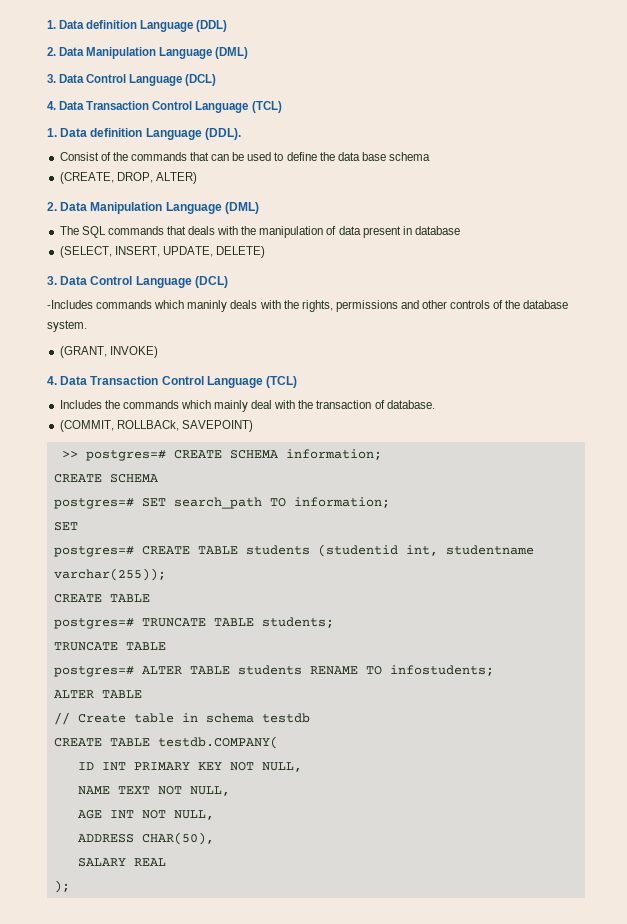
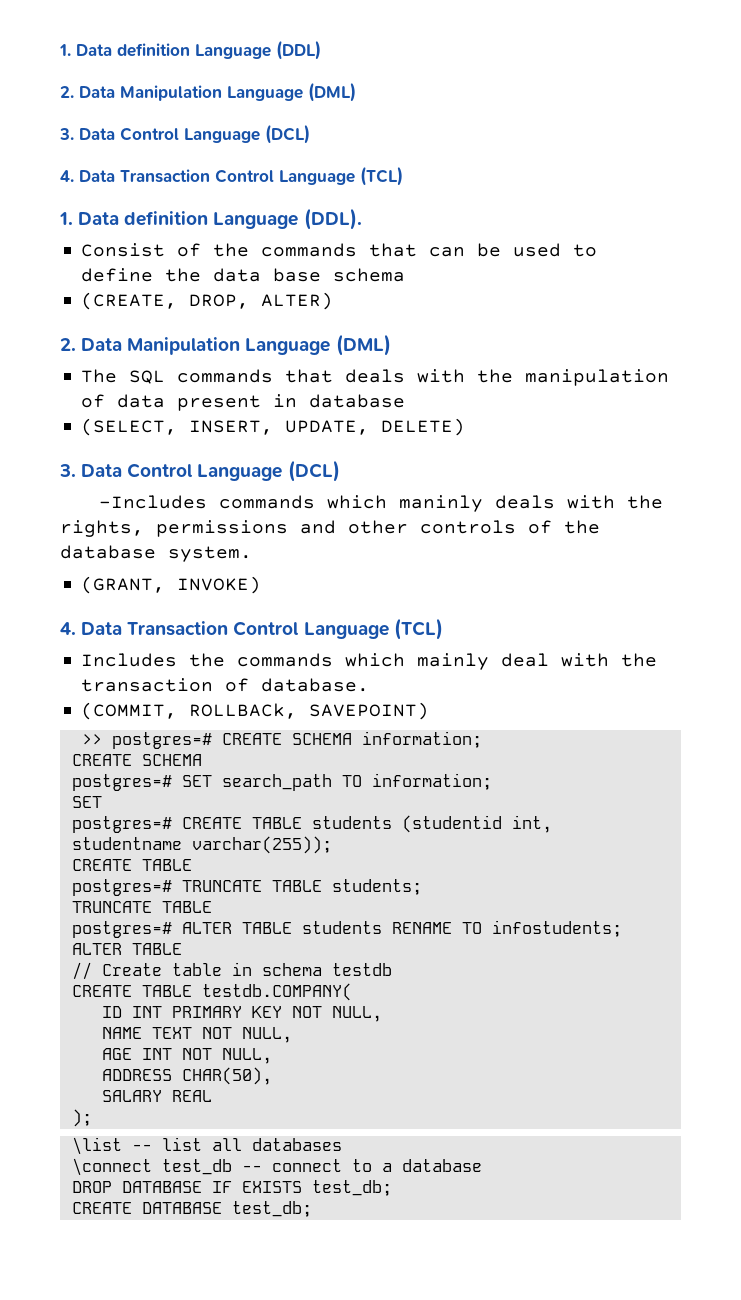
(70, 886) none -> [71,1137,342,1155] [71,1158,482,1176] [71,1180,392,1196] [71,1201,312,1217] // \list -- list all databases // \connect test_db -- connect to a database // DROP DATABASE IF EXISTS test_db; // CREATE DATABASE test_db;

